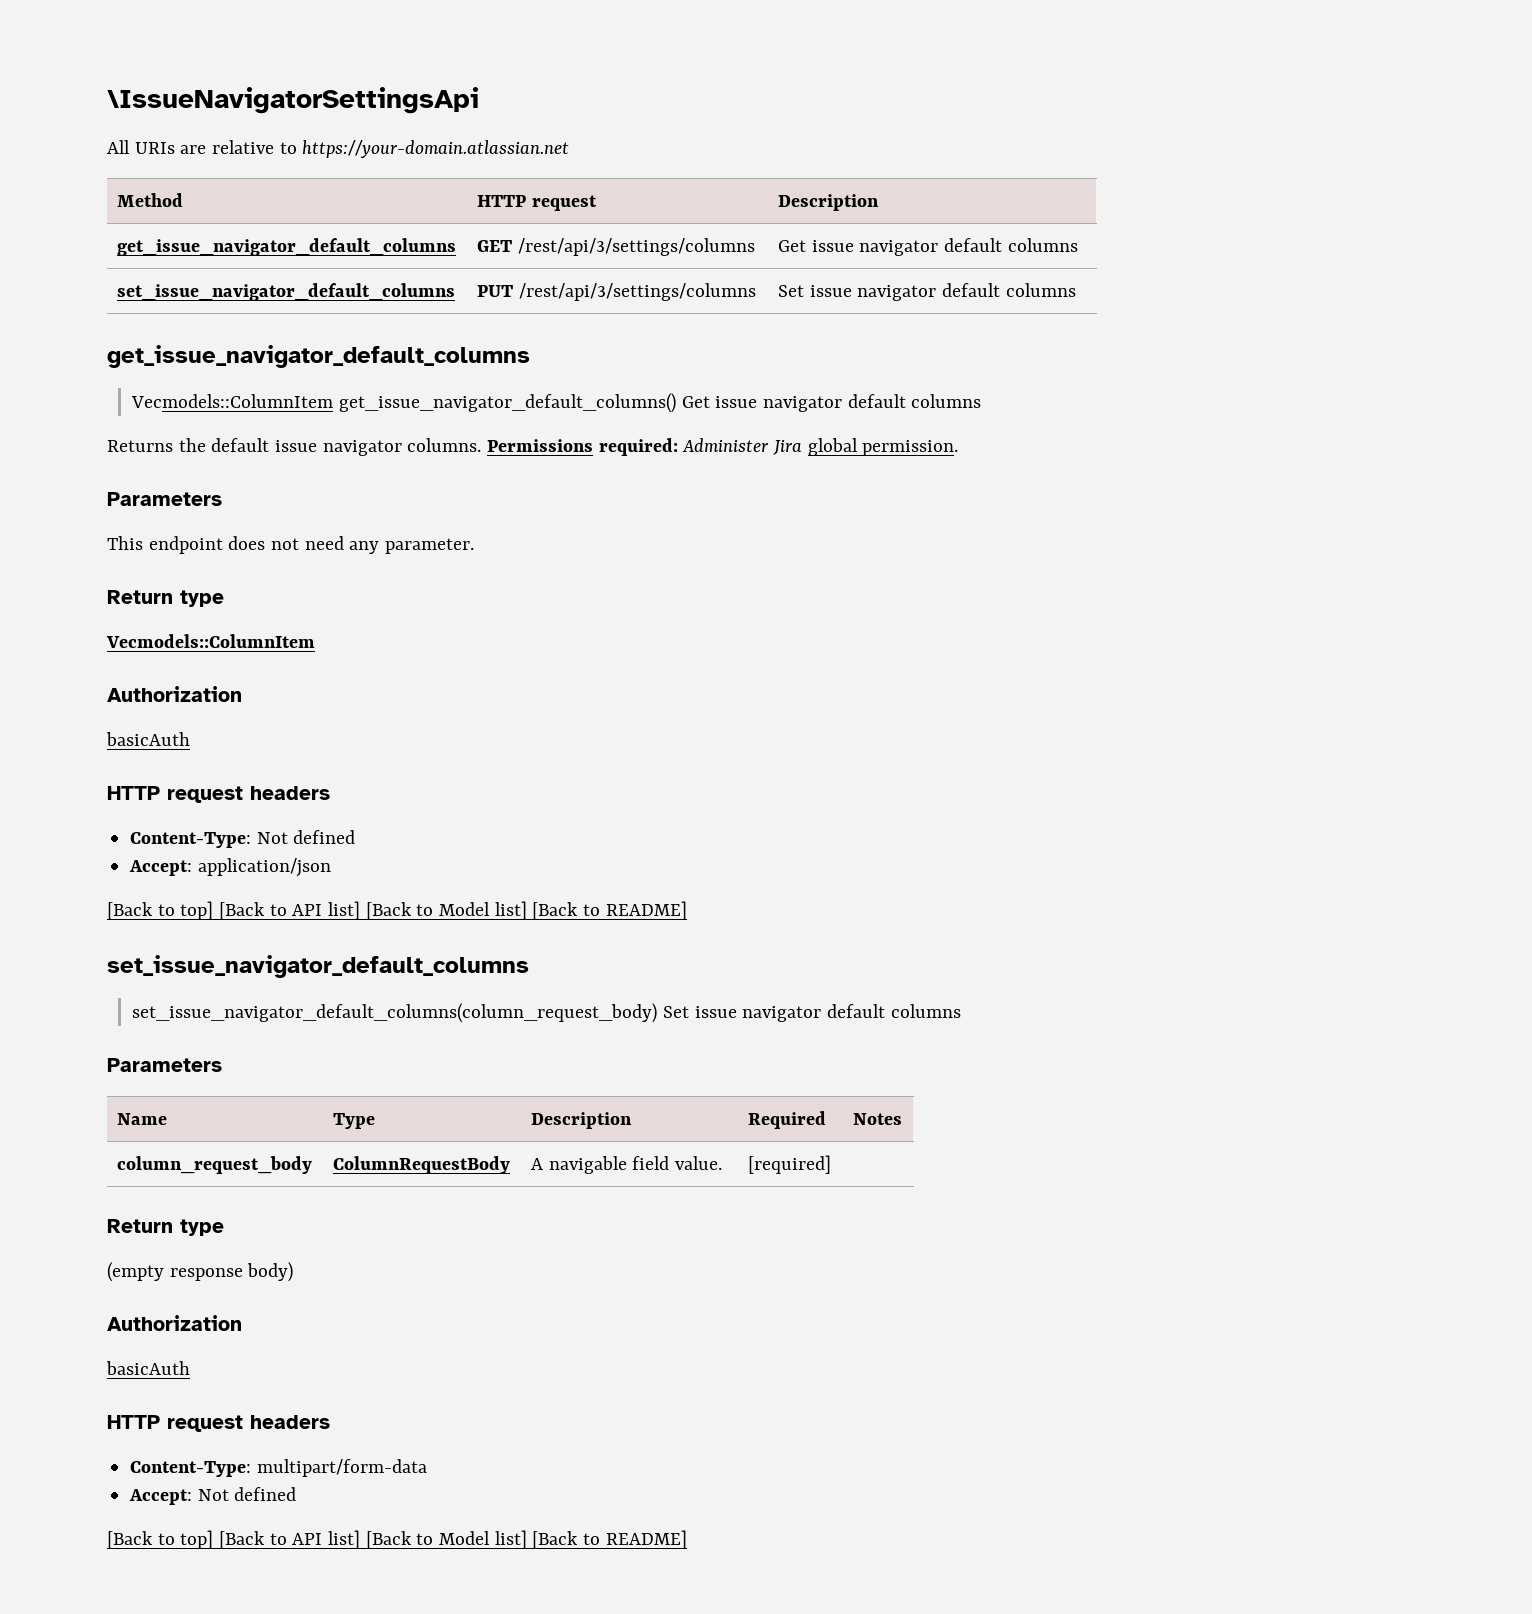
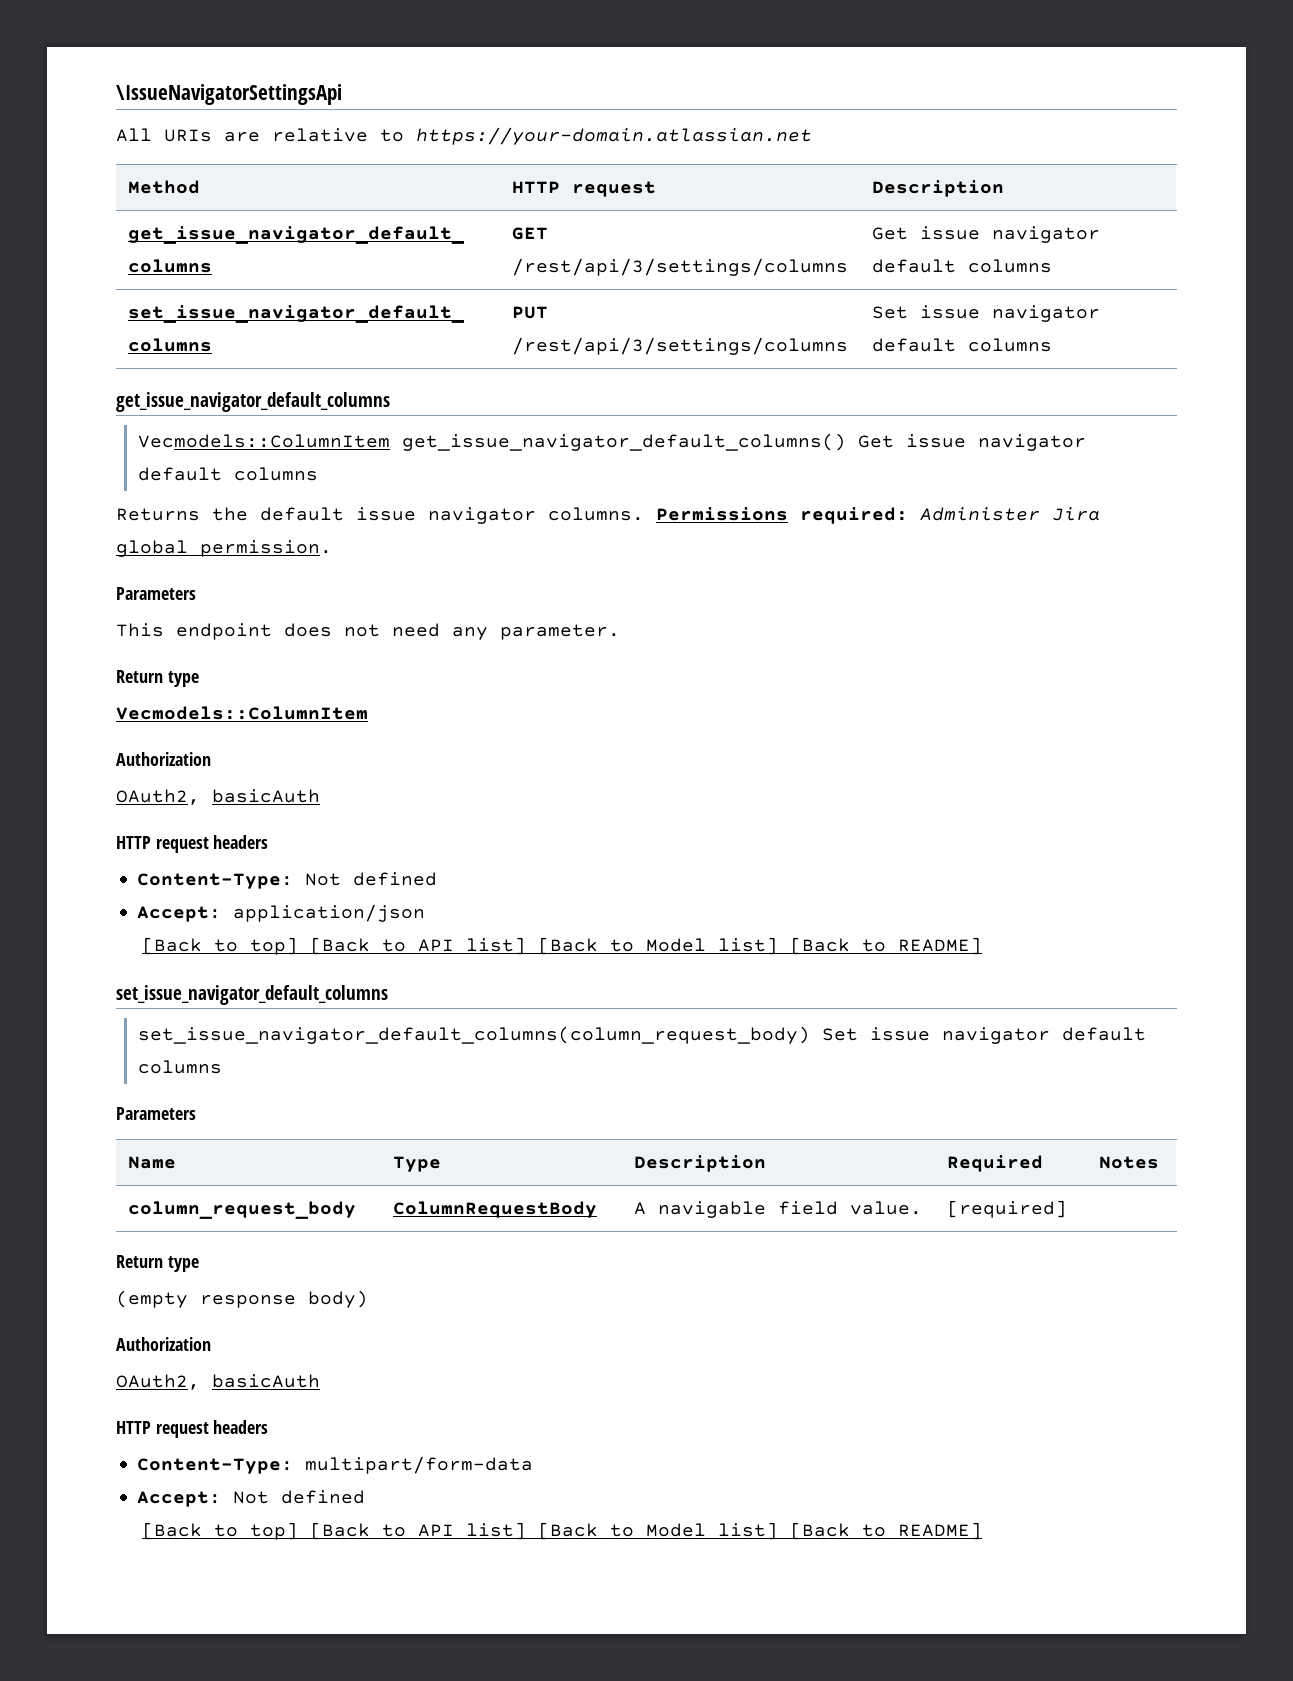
(242, 694) none -> [116,789,200,805] OAuth2,
(242, 1323) none -> [116,1374,200,1390] OAuth2,

